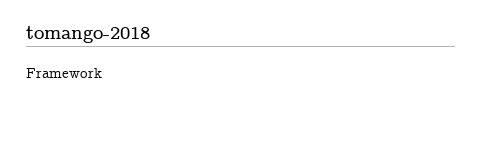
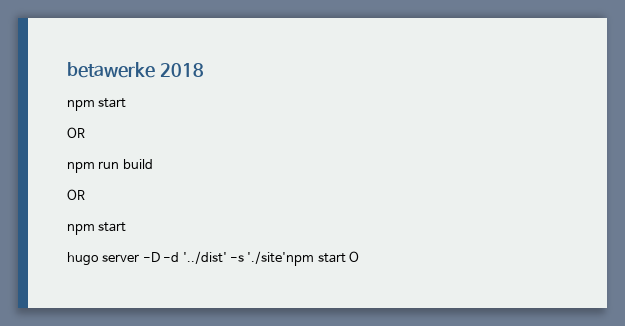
[26,26,150,43] [26,68,102,78] tomango-2018 // Framework -> [67,62,204,78] [67,98,127,111] [67,127,85,138] [67,159,153,173] [67,189,85,200] [67,222,127,235] [67,251,359,266] betawerke 2018 // npm start // OR // npm run build // OR // npm start // hugo server -D -d '../dist' -s './site'npm start O

